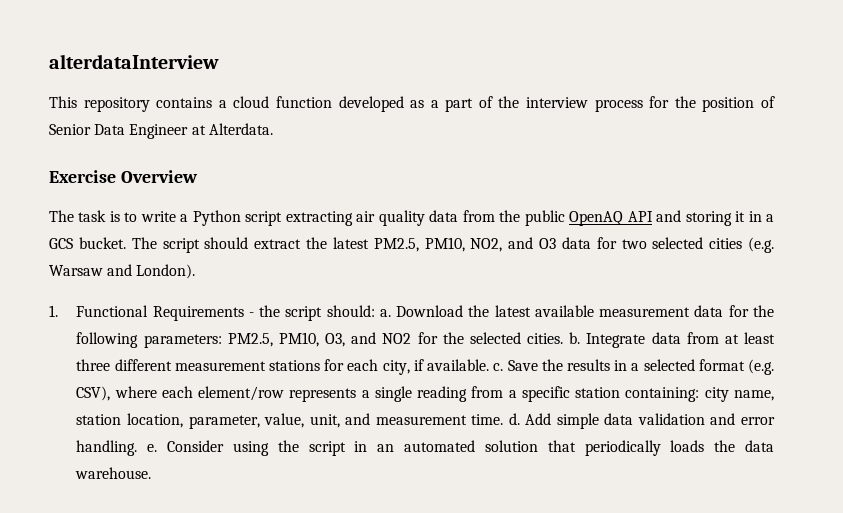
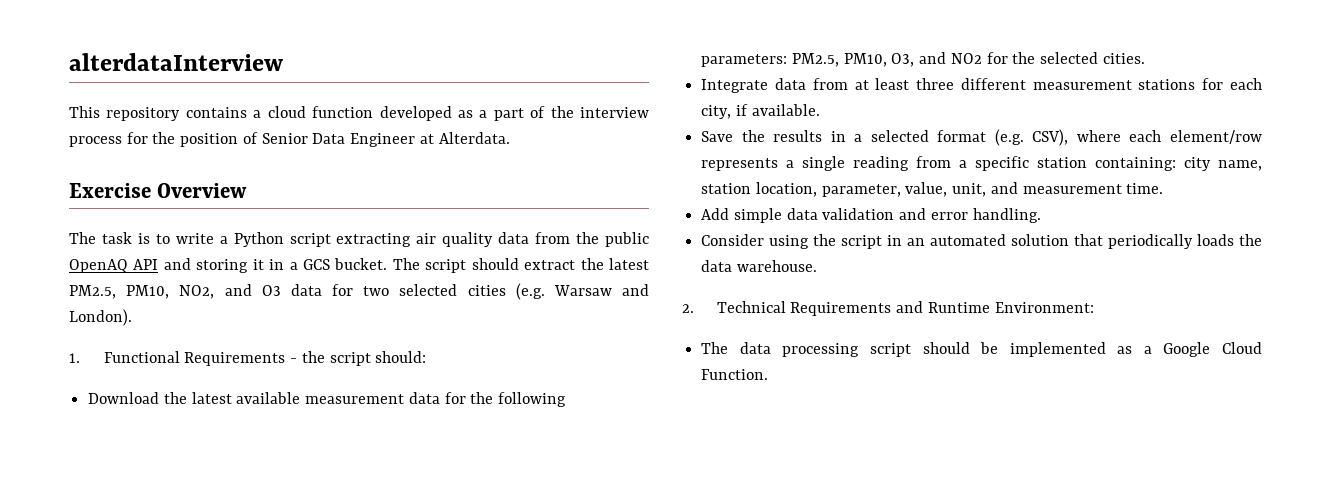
[379,309,391,317] a. -> (427, 357) //
[569,332,581,344] b. -> (1145, 58) //
[493,363,504,371] c. -> (820, 110) //
[508,413,520,425] d. -> (1164, 188) //
[147,444,158,452] e. -> (1041, 215) //
(152, 473) none -> [682,301,1094,316] [701,342,1262,357] [701,369,769,380] // 2. Technical Requirements and Runtime Environment: // The data processing script should be implemented as a Google Cloud Function.

